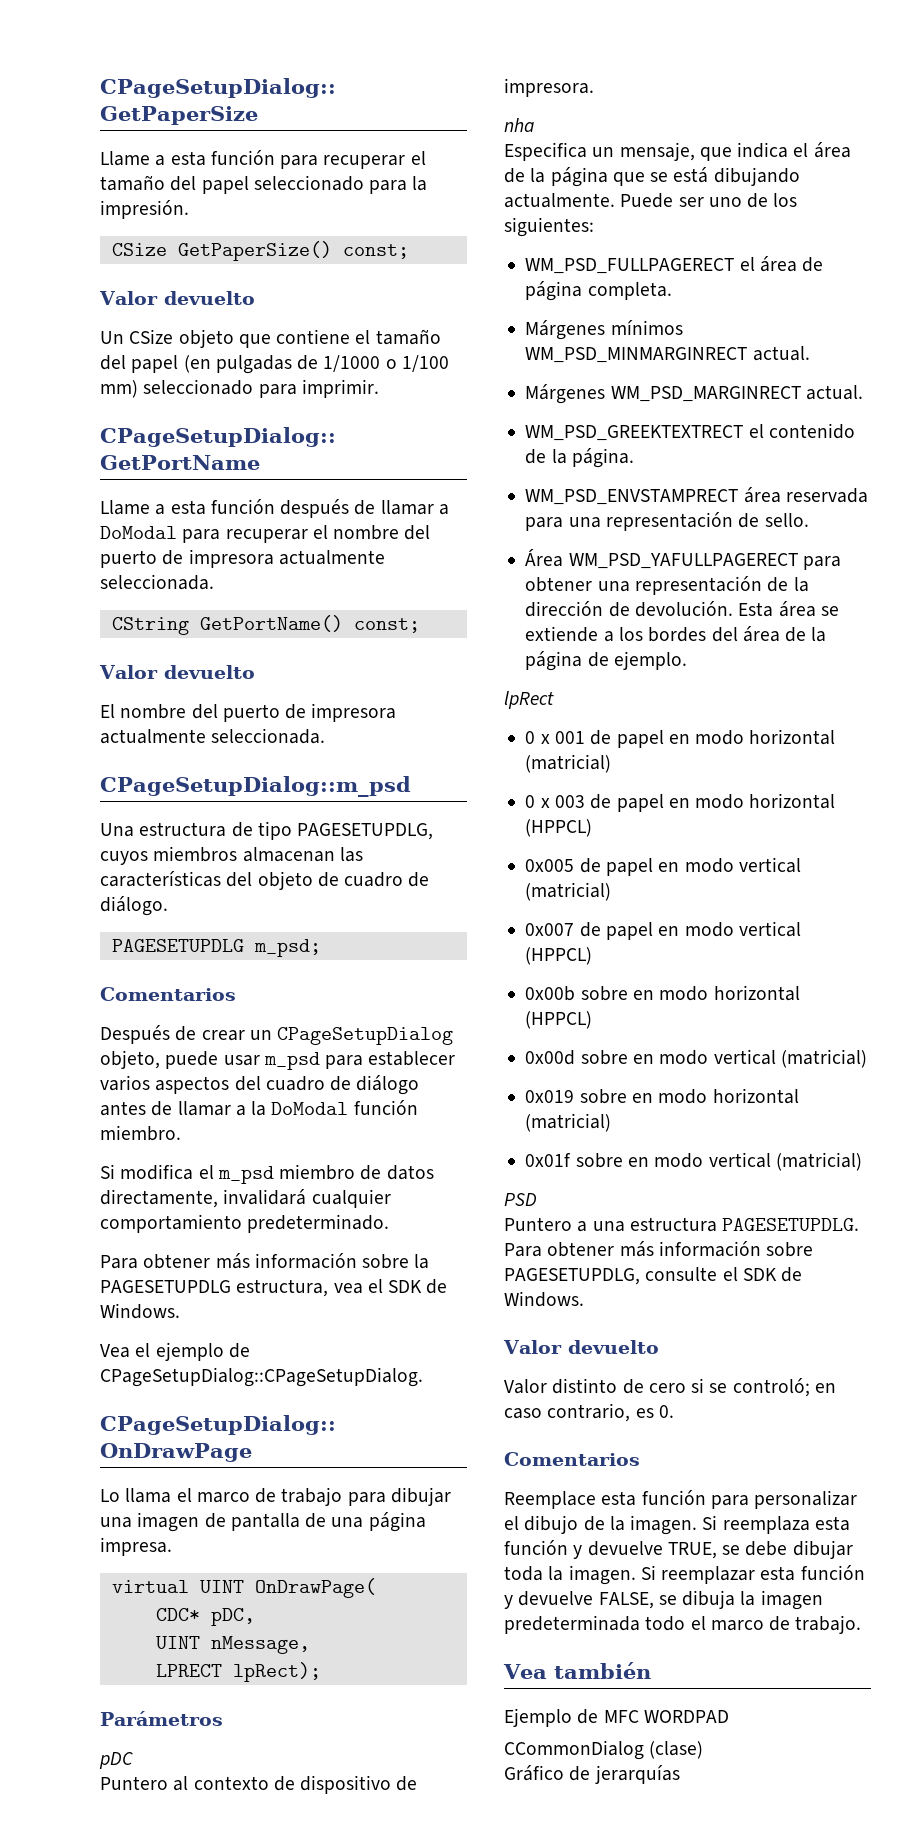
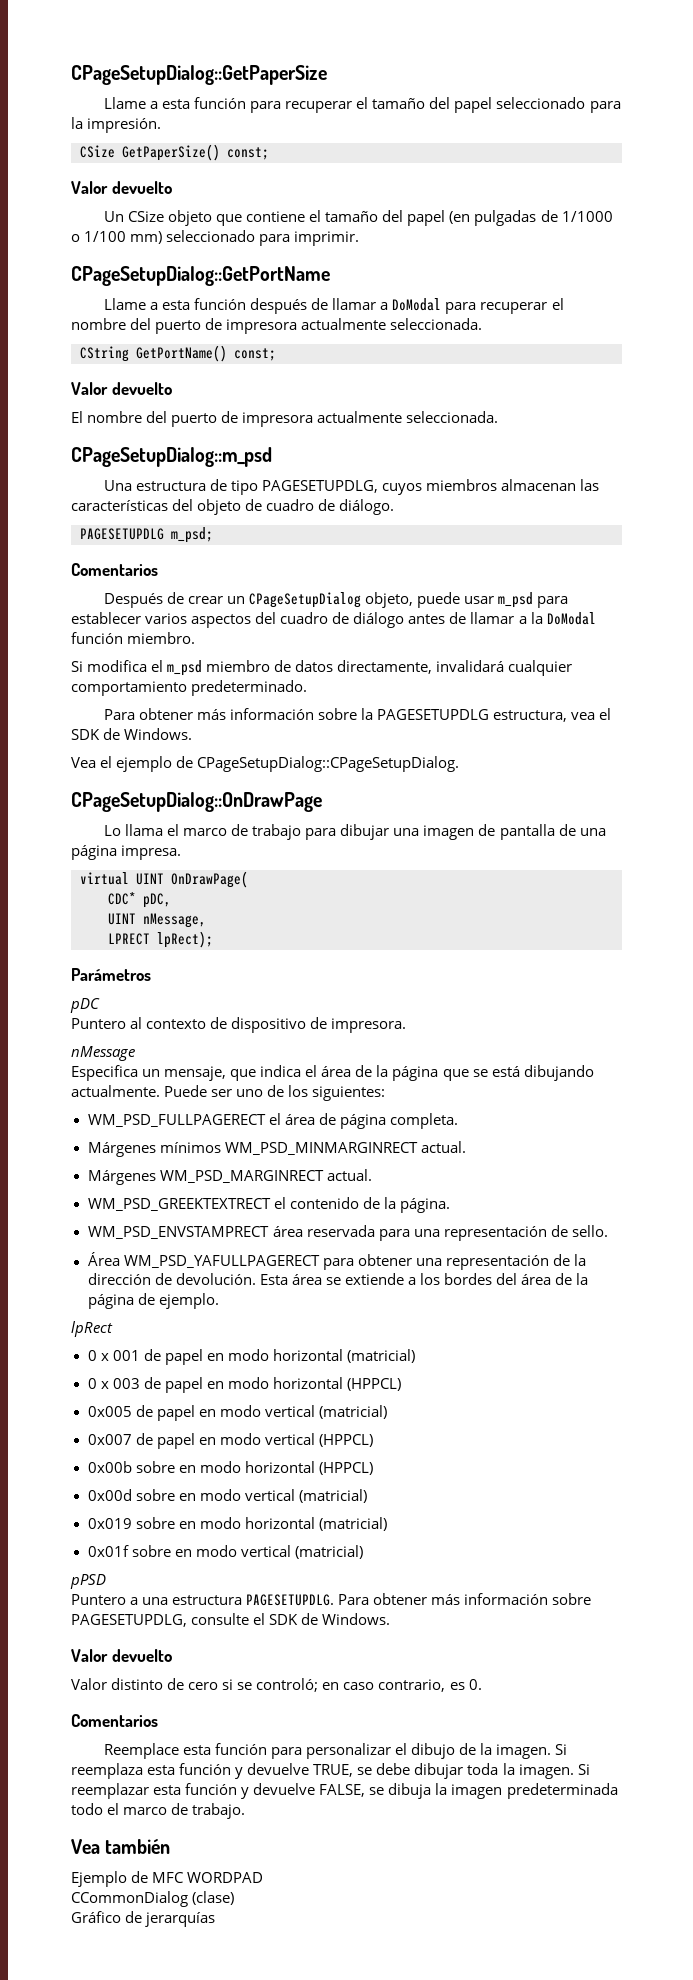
[504,118,534,132] nha -> [71,1046,135,1061] nMessage
[504,1193,537,1206] PSD -> [70,1574,106,1589] pPSD

